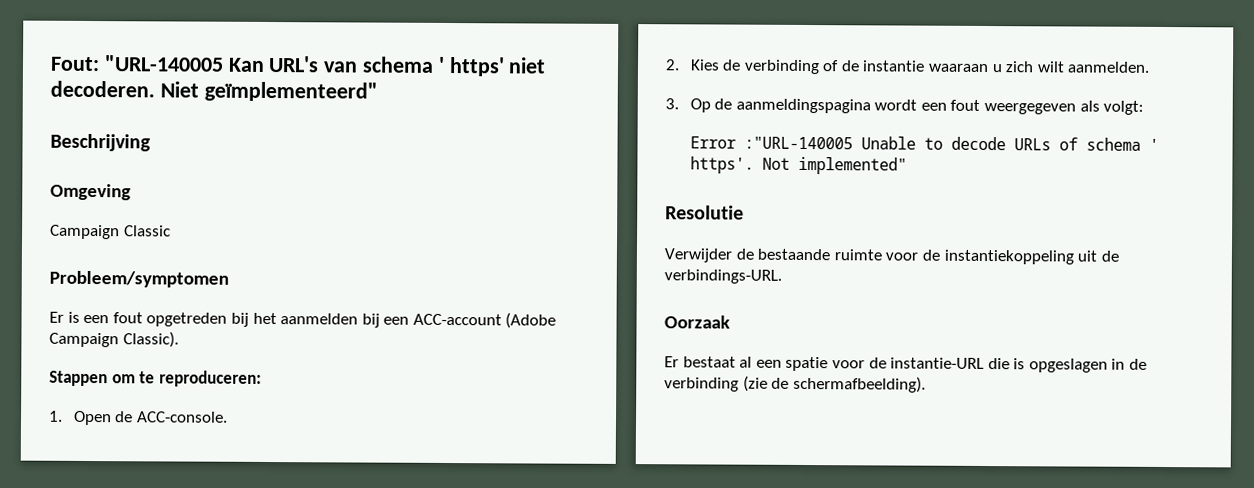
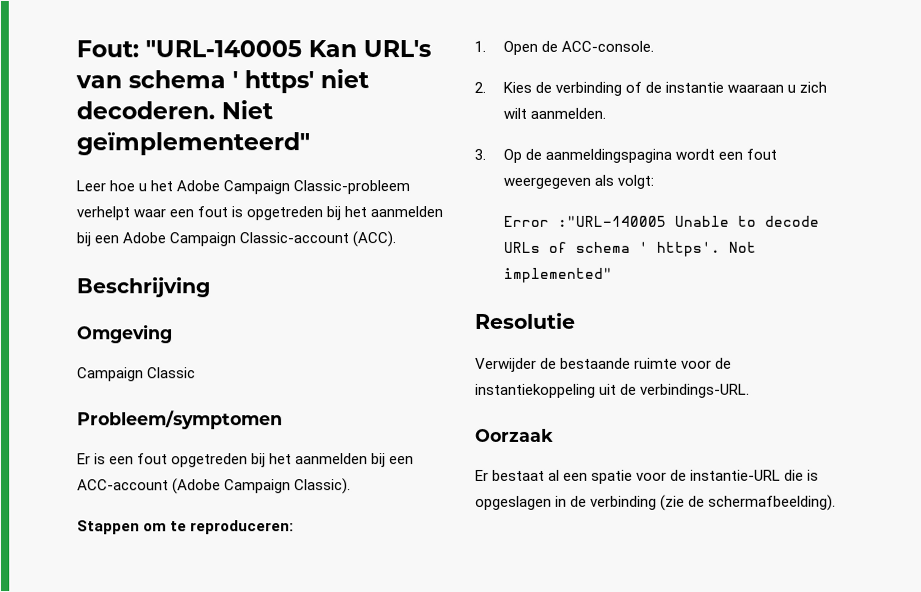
(378, 91) none -> [76,180,411,195] [76,206,444,221] [76,231,397,248] // Leer hoe u het Adobe Campaign Classic-probleem verhelpt waar een fout is opgetreden bij het aanmelden bij een Adobe Campaign Classic-account (ACC).

